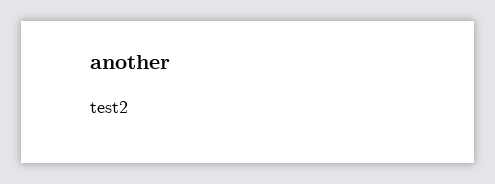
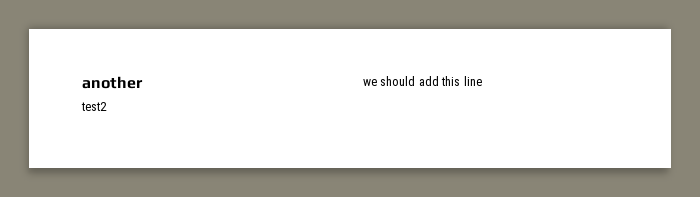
(128, 107) none -> [363,76,482,86] // we should add this line

